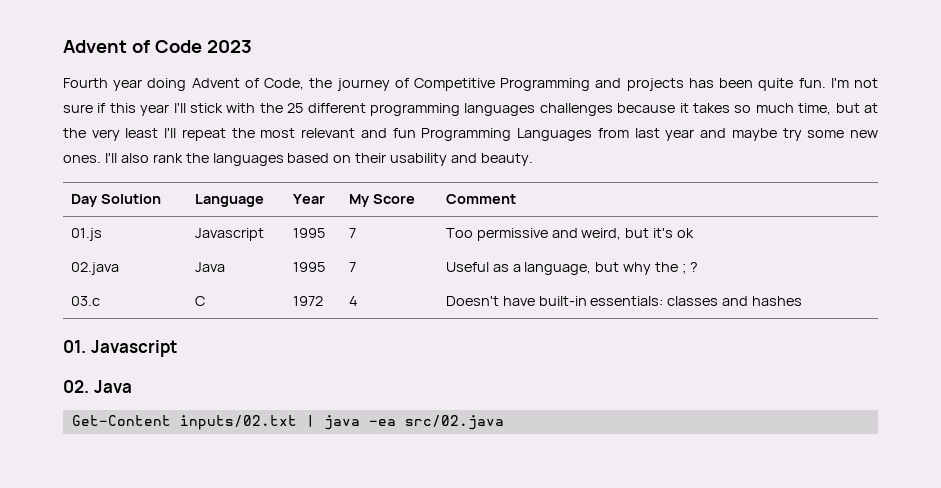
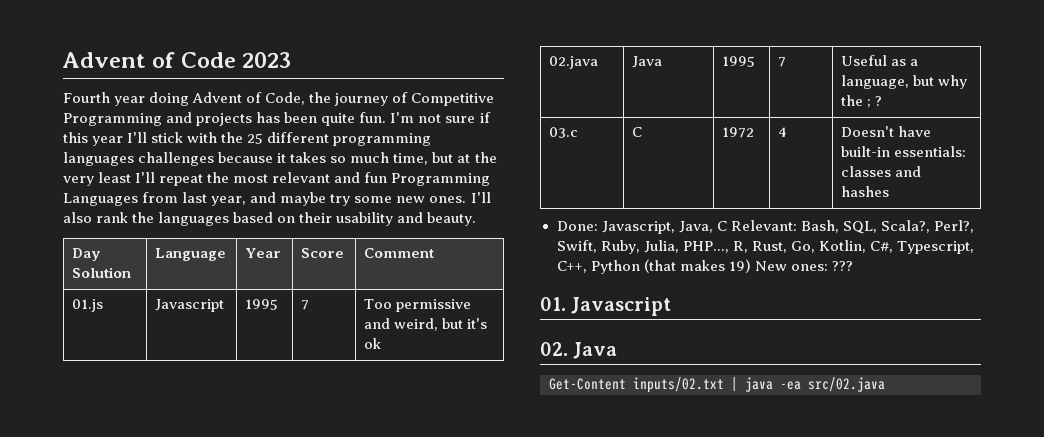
[665,129,695,141] year -> [211,196,247,206] year,
[348,194,370,207] My -> (282, 253) none
(803, 301) none -> [556,220,974,234] [556,240,974,254] [556,259,853,274] // Done: Javascript, Java, C Relevant: Bash, SQL, Scala?, Perl?, Swift, Ruby, Julia, PHP..., R, Rust, Go, Kotlin, C#, Typescript, C++, Python (that makes 19) New ones: ???

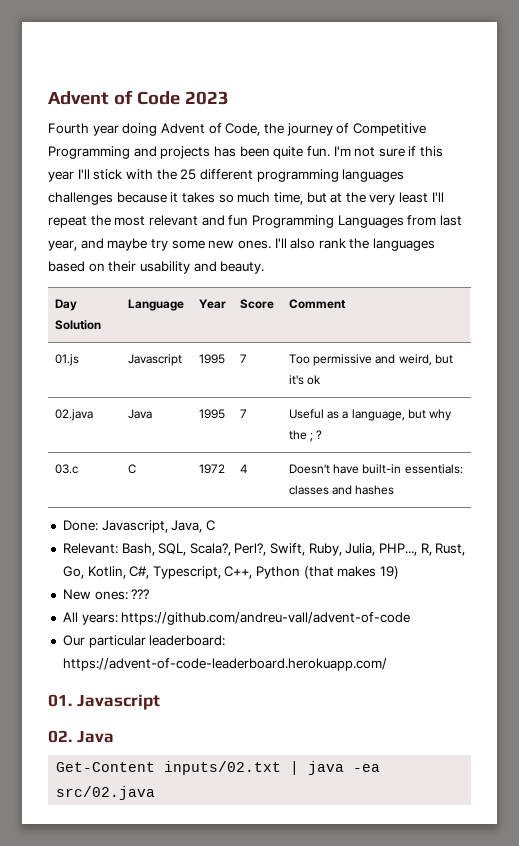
(727, 226) none -> (215, 525) //
(751, 266) none -> (400, 572) //
(853, 266) none -> [62,612,411,625] [62,635,226,648] [62,658,387,671] // All years: https://github.com/andreu-vall/advent-of-code // Our particular leaderboard: https://advent-of-code-leaderboard.herokuapp.com/

